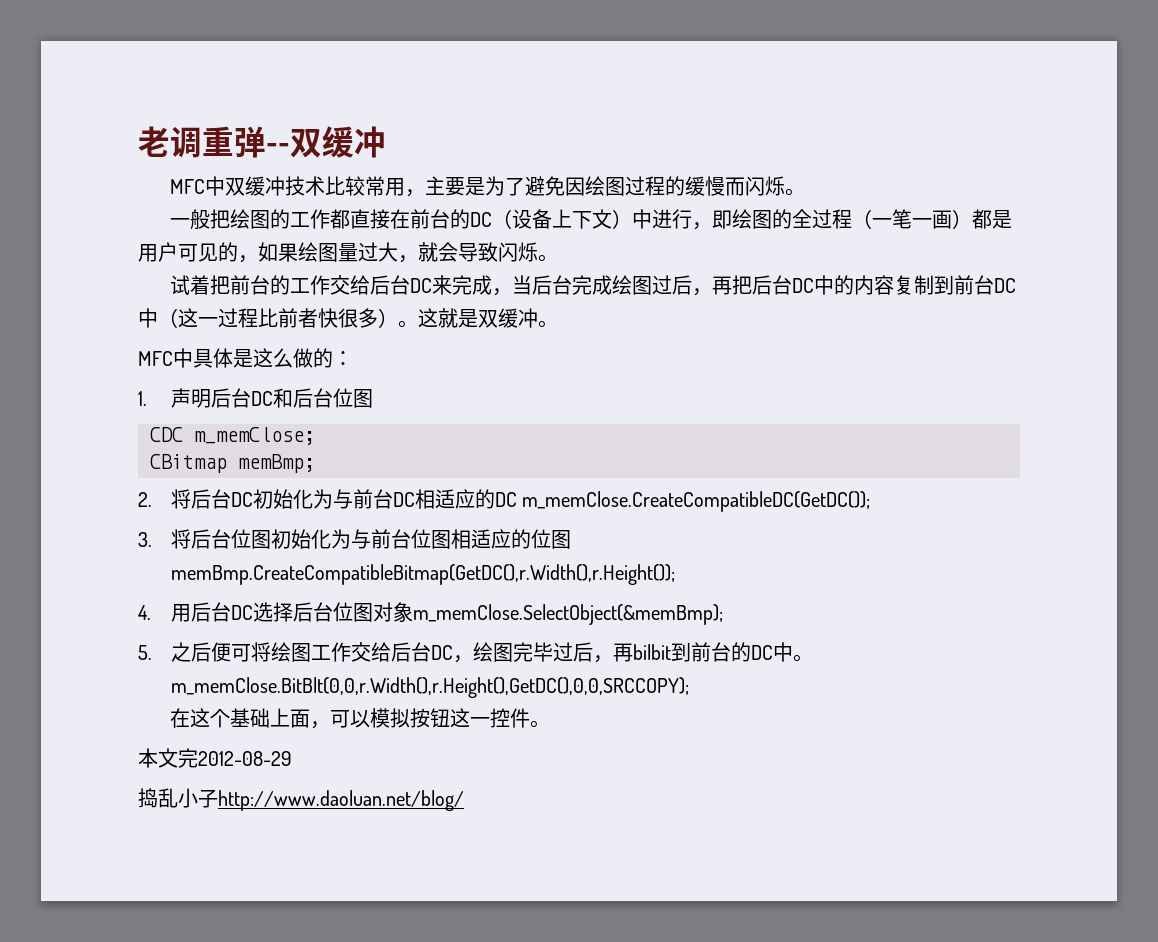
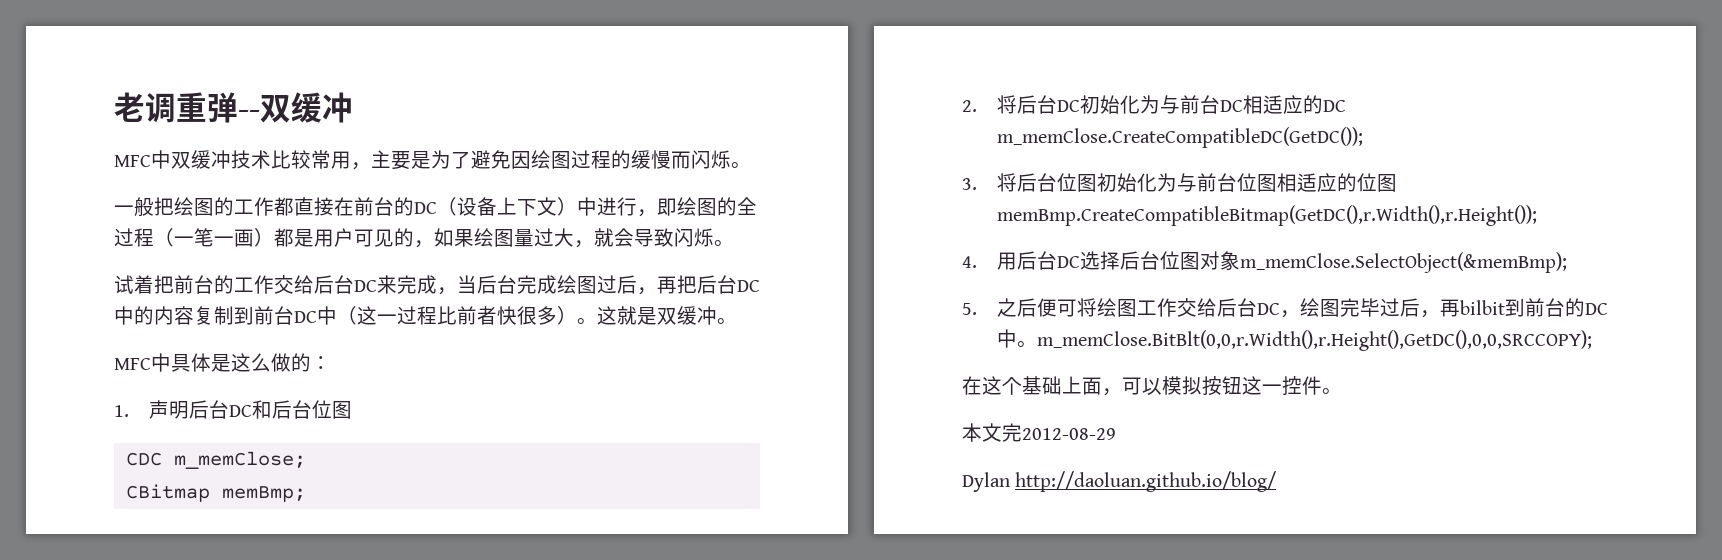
[138,788,464,811] 捣乱小子http://www.daoluan.net/blog/ -> [962,471,1277,492] Dylan http://daoluan.github.io/blog/

